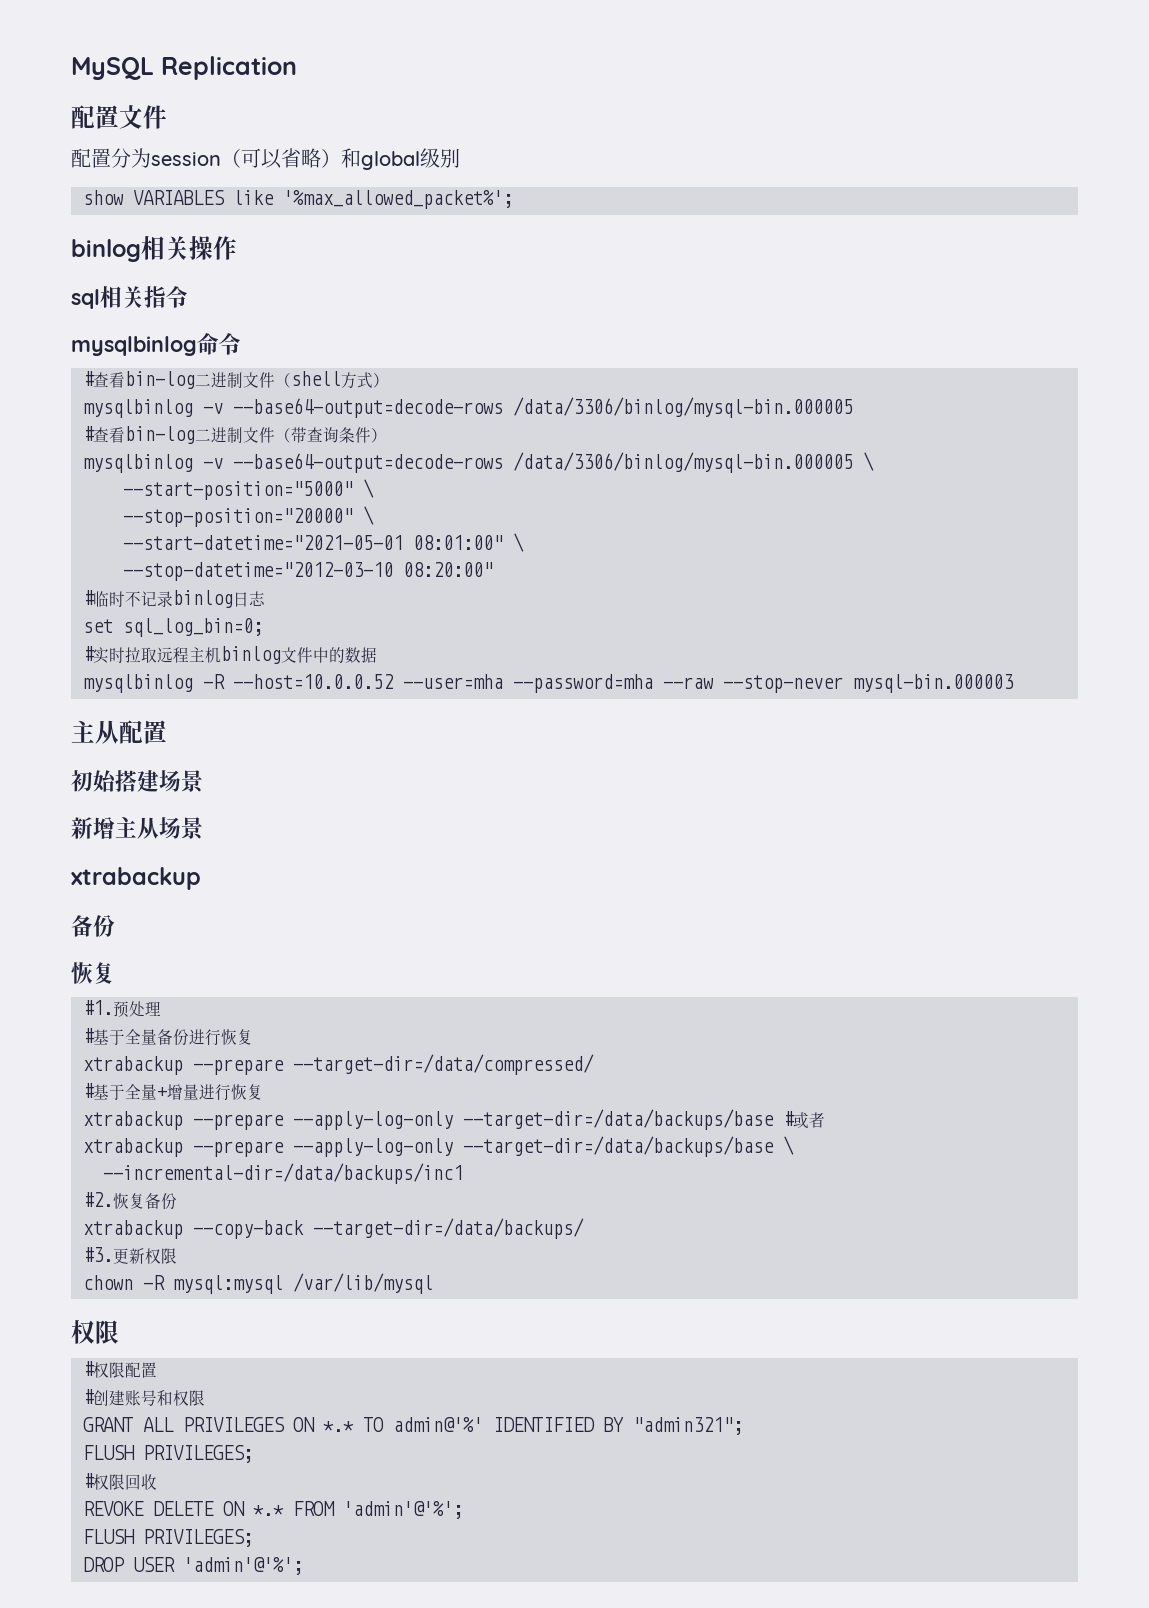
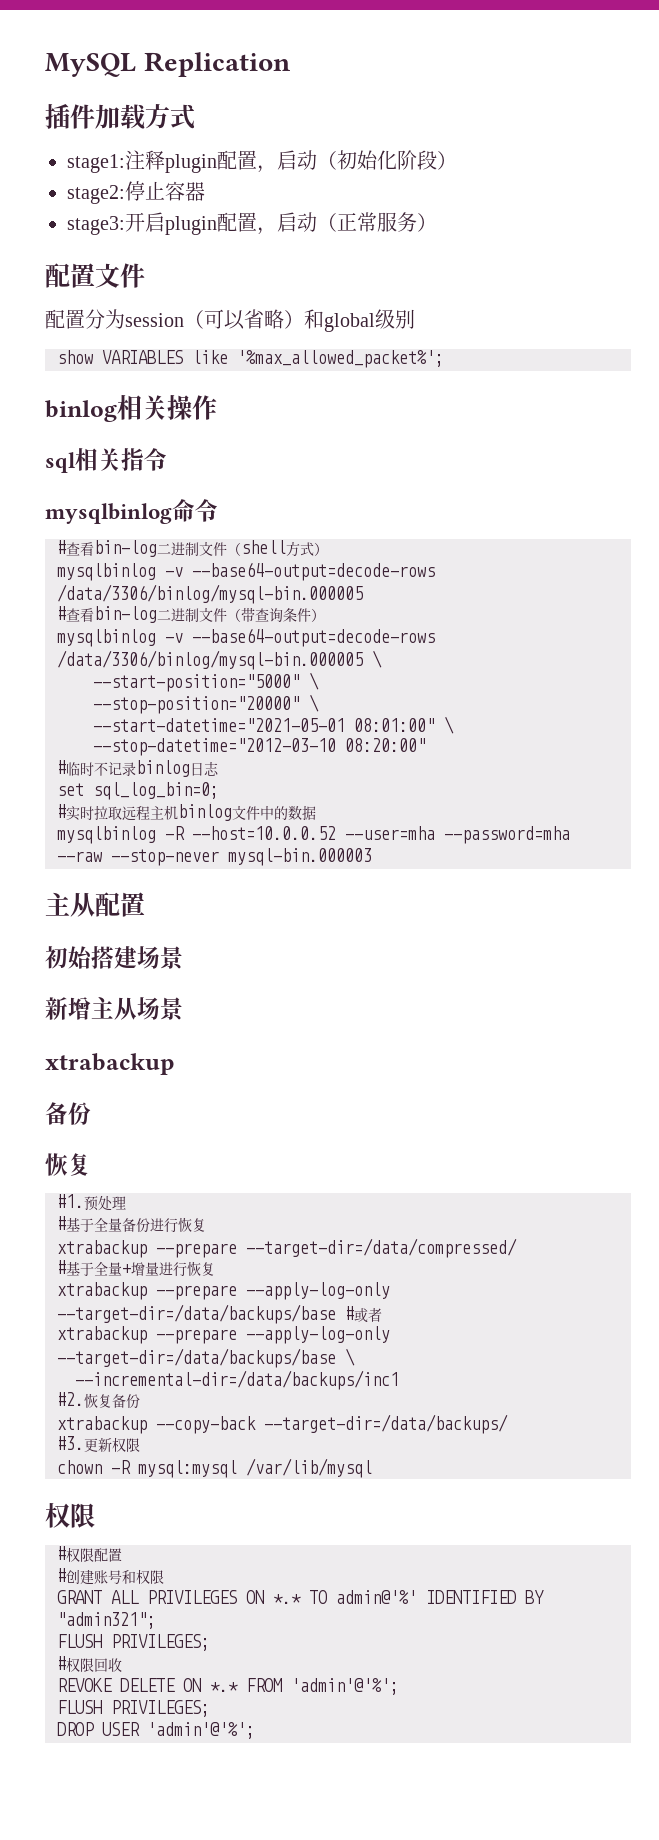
(297, 68) none -> [45,104,195,130] [67,150,457,173] [67,181,205,204] [67,212,437,235] // 插件加载方式 // stage1:注释plugin配置，启动（初始化阶段） // stage2:停止容器 // stage3:开启plugin配置，启动（正常服务）

